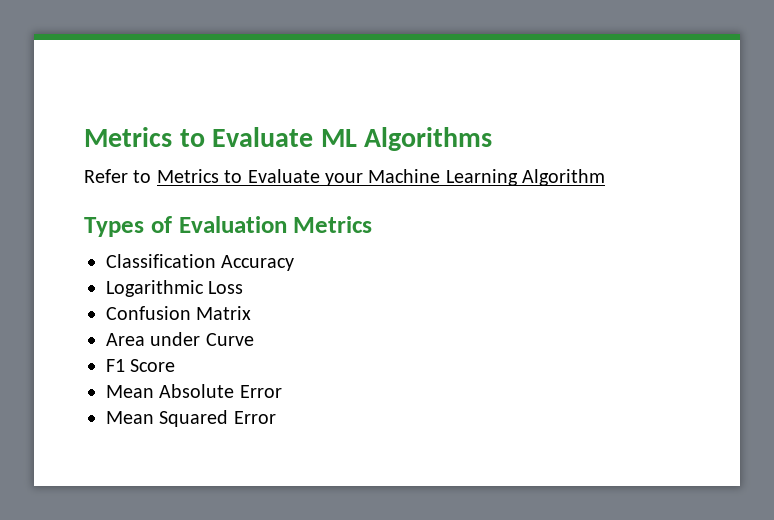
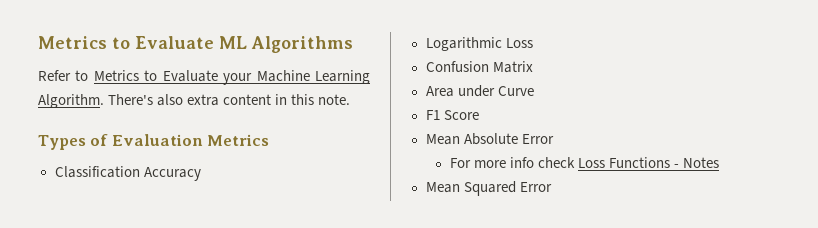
[522,169,606,186] Algorithm -> [38,94,351,108] Algorithm. There's also extra content in this note.
(282, 391) none -> [449,157,720,168] // For more info check Loss Functions - Notes

